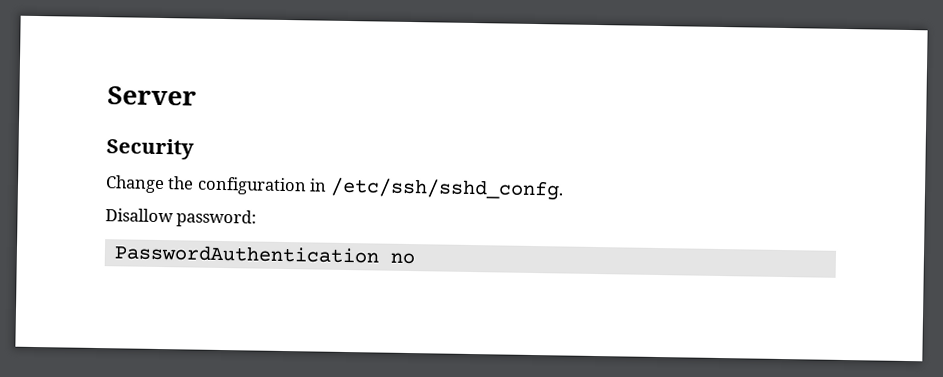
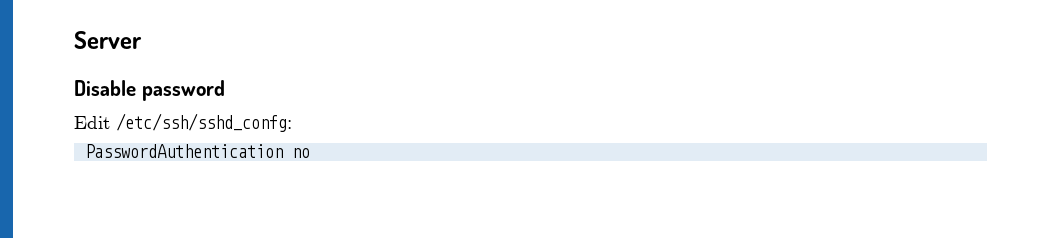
[106,138,194,160] [105,175,564,201] [105,208,258,228] Security // Change the configuration in /etc/ssh/sshd_confg. // Disallow password: -> [74,80,225,101] [74,113,292,132] Disable password // Edit /etc/ssh/sshd_confg:

